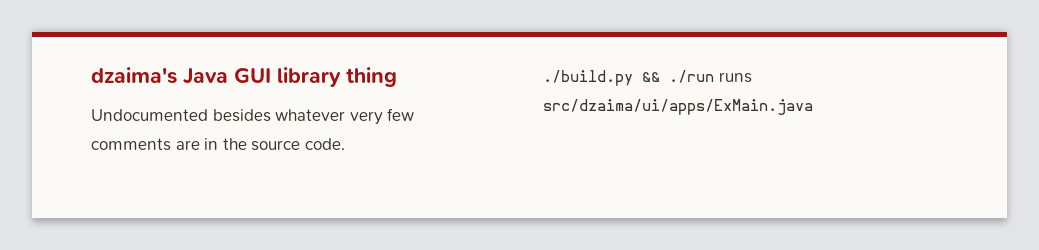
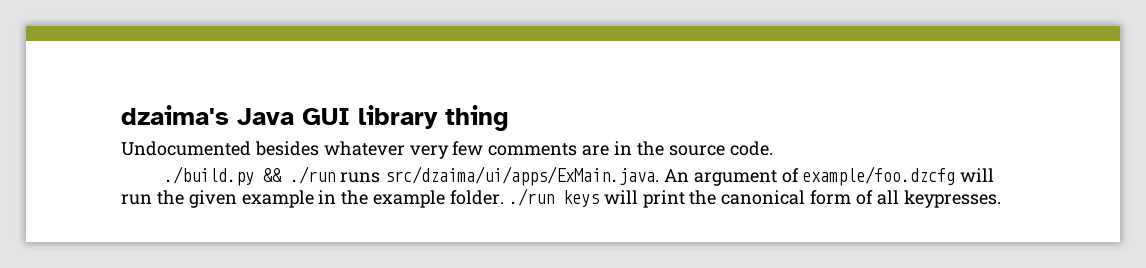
[543,99,813,115] src/dzaima/ui/apps/ExMain.java -> [384,166,995,186] [121,188,1001,208] src/dzaima/ui/apps/ExMain.java. An argument of example/foo.dzcfg will run the given example in the example folder. ./run keys will print the canonical form of all keypresses.

